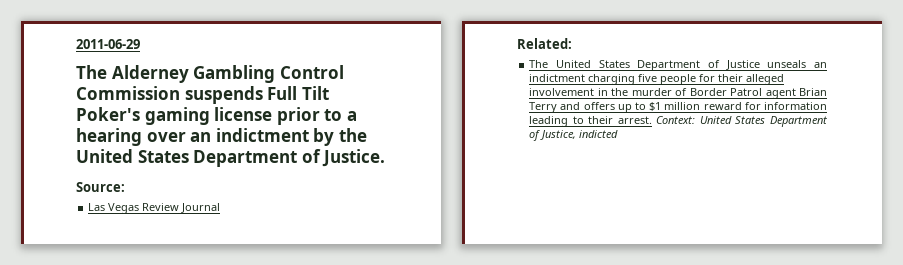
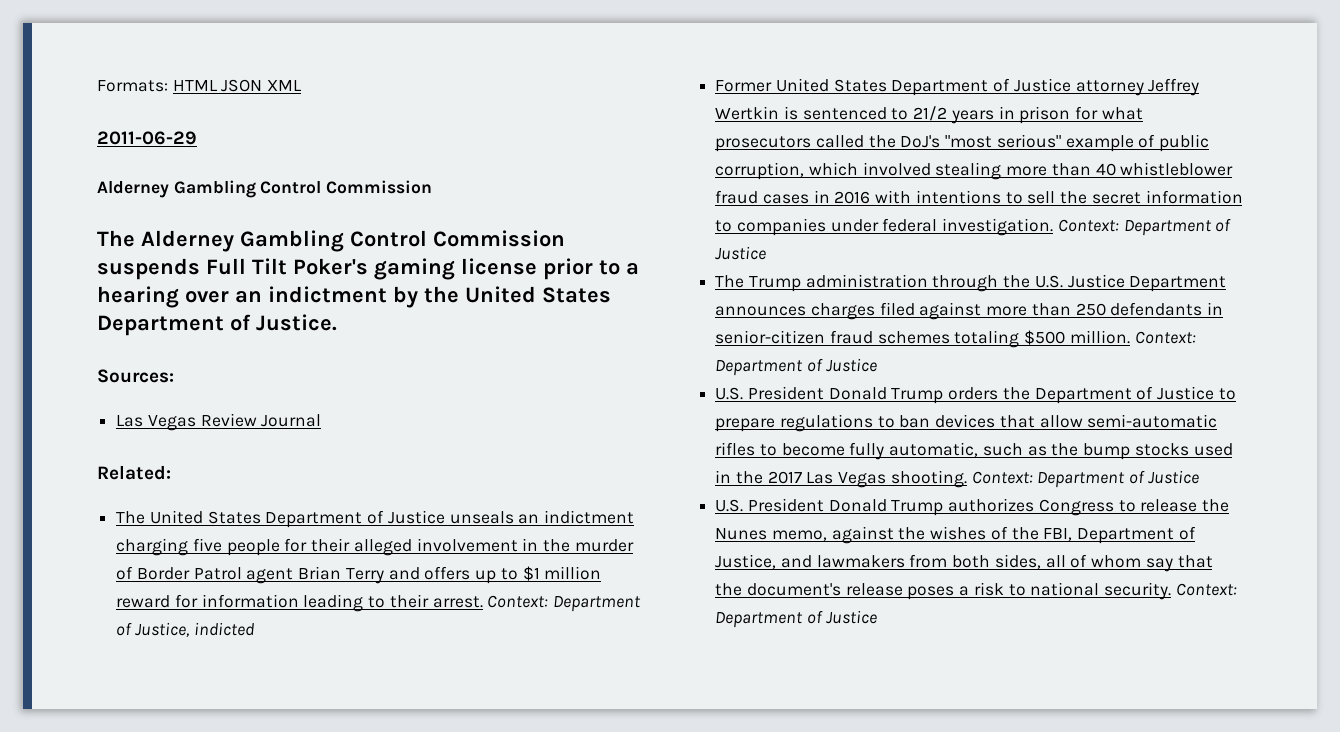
[76,39,140,49] 2011-06-29 -> [97,79,303,92] [97,131,197,145] [97,180,433,198] Formats: HTML JSON XML // 2011-06-29 // Alderney Gambling Control Commission
[76,182,125,192] Source: -> [97,369,174,383] Sources:
[699,116,827,127] [529,130,619,141] United States Department of Justice, indicted -> [553,596,642,612] [116,622,254,637] [715,78,1200,96] [715,106,1143,124] [715,134,1210,152] [715,162,1234,180] [715,190,1243,204] [715,218,1232,236] [715,246,767,260] [715,274,1227,292] [715,302,1224,320] [715,330,1196,348] [715,358,877,376] [715,386,1236,404] [715,414,1218,432] [715,442,1233,460] [715,470,1199,488] [715,498,1230,516] [715,526,1196,544] [715,554,1213,572] [715,582,1237,600] [715,610,877,628] Department of Justice, indicted // Former United States Department of Justice attorney Jeffrey Wertkin is sentenced to 21/2 years in prison for what prosecutors called the DoJ's "most serious" example of public corruption, which involved stealing more than 40 whistleblower fraud cases in 2016 with intentions to sell the secret information to companies under federal investigation. Context: Department of Justice // The Trump administration through the U.S. Justice Department announces charges filed against more than 250 defendants in senior-citizen fraud schemes totaling $500 million. Context: Department of Justice // U.S. President Donald Trump orders the Department of Justice to prepare regulations to ban devices that allow semi-automatic rifles to become fully automatic, such as the bump stocks used in the 2017 Las Vegas shooting. Context: Department of Justice // U.S. President Donald Trump authorizes Congress to release the Nunes memo, against the wishes of the FBI, Department of Justice, and lawmakers from both sides, all of whom say that the document's release poses a risk to national security. Context: Department of Justice

